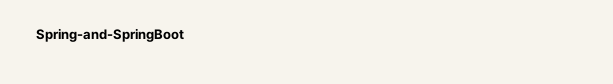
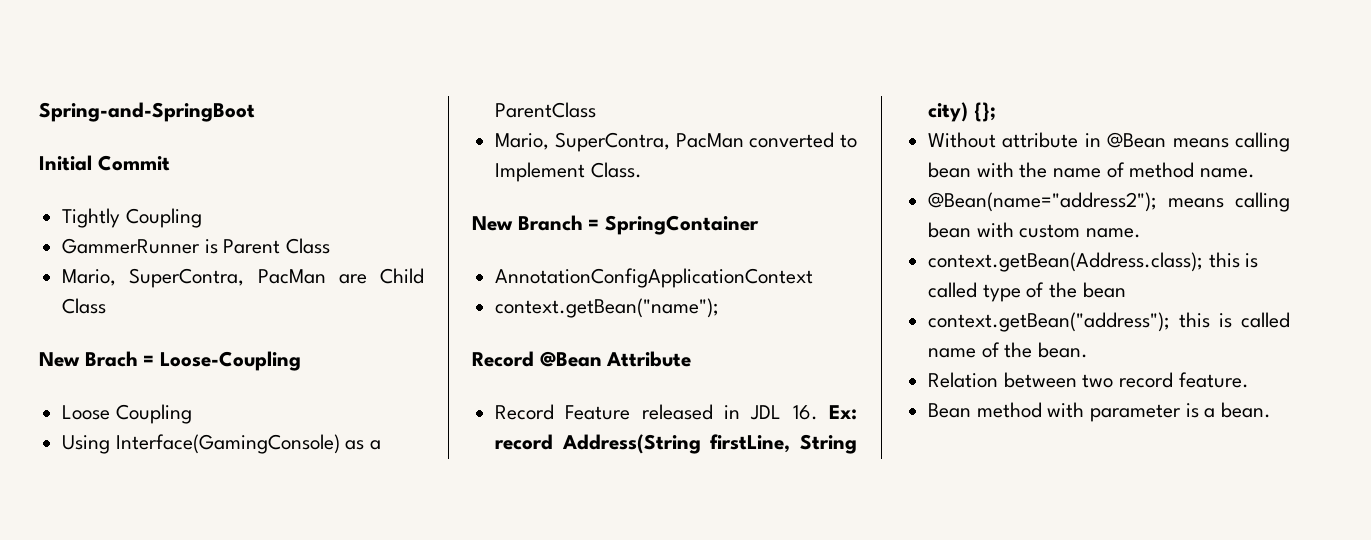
(184, 35) none -> [39,155,170,171] [62,208,202,228] [62,238,331,254] [62,268,424,288] [62,298,107,314] [39,351,302,371] [62,404,192,424] [62,434,382,454] [495,102,597,118] [495,132,857,152] [495,162,642,182] [472,215,760,235] [495,268,814,288] [495,298,720,318] [472,351,692,367] [495,404,857,420] [495,434,857,454] [928,102,996,122] [928,132,1290,152] [928,162,1256,178] [928,192,1290,212] [928,222,1142,238] [928,252,1259,272] [928,282,1126,302] [928,312,1290,332] [928,342,1089,358] [928,372,1249,388] [928,402,1272,422] // Initial Commit // Tightly Coupling // GammerRunner is Parent Class // Mario, SuperContra, PacMan are Child Class // New Brach = Loose-Coupling // Loose Coupling // Using Interface(GamingConsole) as a ParentClass // Mario, SuperContra, PacMan converted to Implement Class. // New Branch = SpringContainer // AnnotationConfigApplicationContext // context.getBean("name"); // Record @Bean Attribute // Record Feature released in JDL 16. Ex: record Address(String firstLine, String city) {}; // Without attribute in @Bean means calling bean with the name of method name. // @Bean(name="address2"); means calling bean with custom name. // context.getBean(Address.class); this is called type of the bean // context.getBean("address"); this is called name of the bean. // Relation between two record feature. // Bean method with parameter is a bean.

